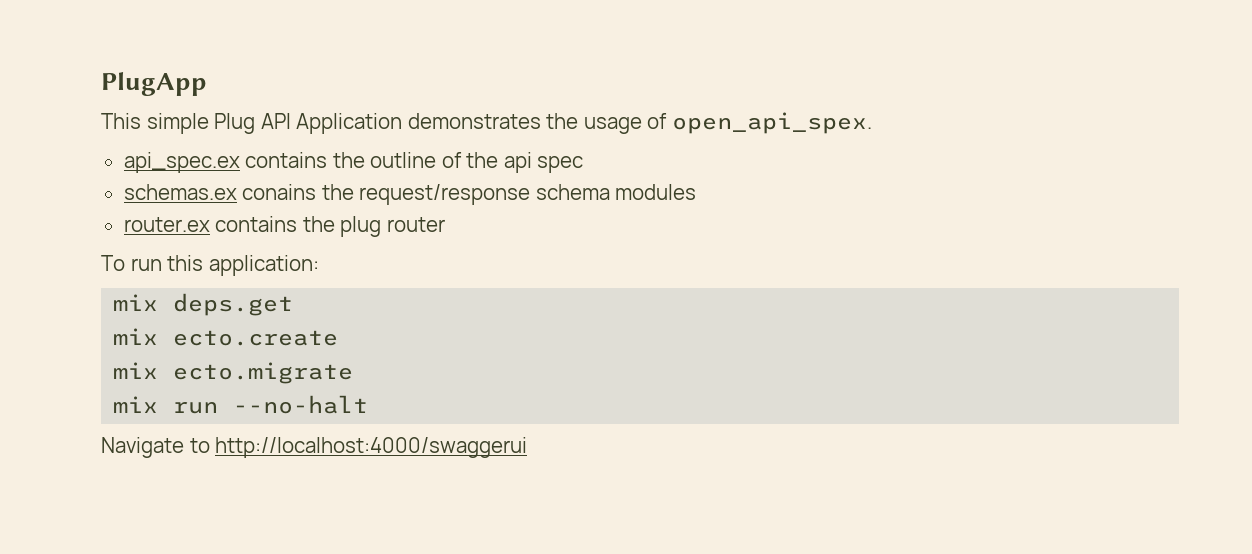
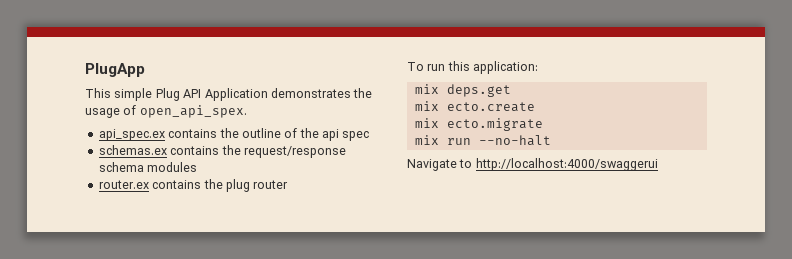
[242,184,317,200] conains -> [170,146,220,155] contains

